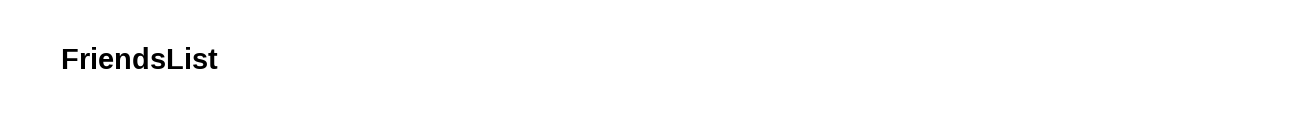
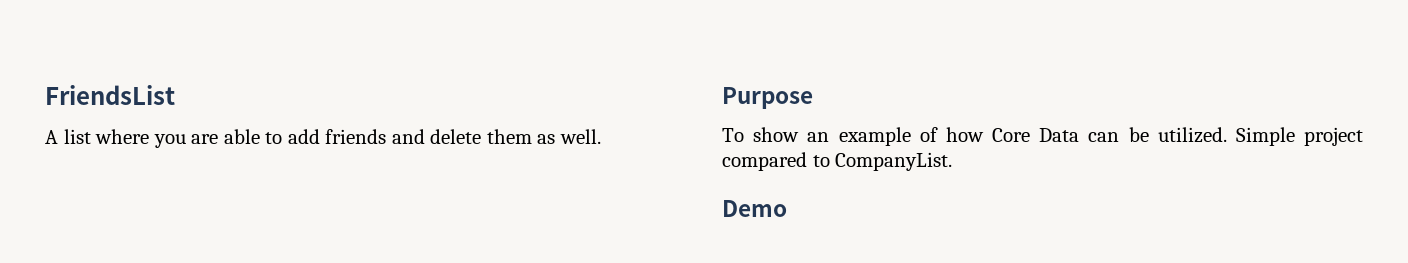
(218, 58) none -> [45,129,601,148] [722,87,813,109] [722,127,1363,146] [722,152,953,171] [722,200,787,217] // A list where you are able to add friends and delete them as well. // Purpose // To show an example of how Core Data can be utilized. Simple project compared to CompanyList. // Demo

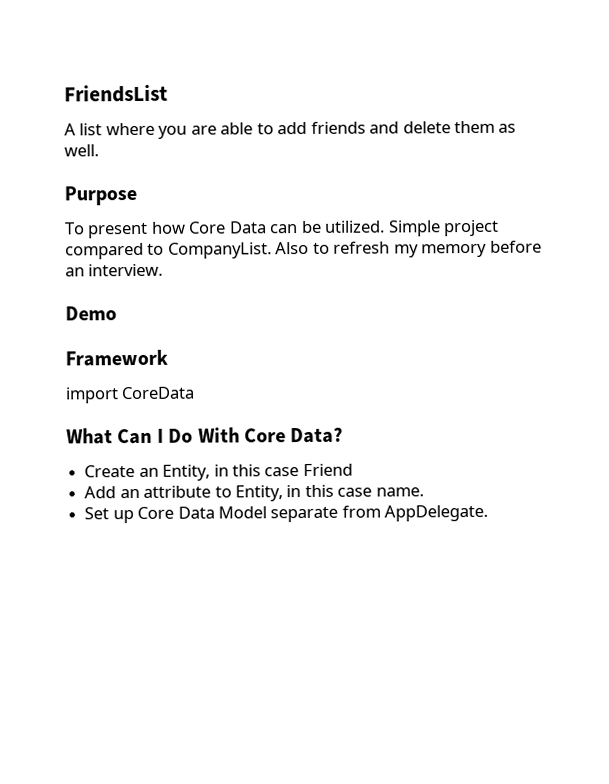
[753,127,938,146] show an example of -> [87,222,149,239] present
[722,200,787,217] // Demo -> [275,240,542,258] [65,263,164,277] [65,306,117,321] [65,349,168,367] [65,386,196,404] [66,427,344,445] [84,463,353,481] [84,484,424,502] [84,504,489,524] Also to refresh my memory before an interview. // Demo // Framework // import CoreData // What Can I Do With Core Data? // Create an Entity, in this case Friend // Add an attribute to Entity, in this case name. // Set up Core Data Model separate from AppDelegate.

